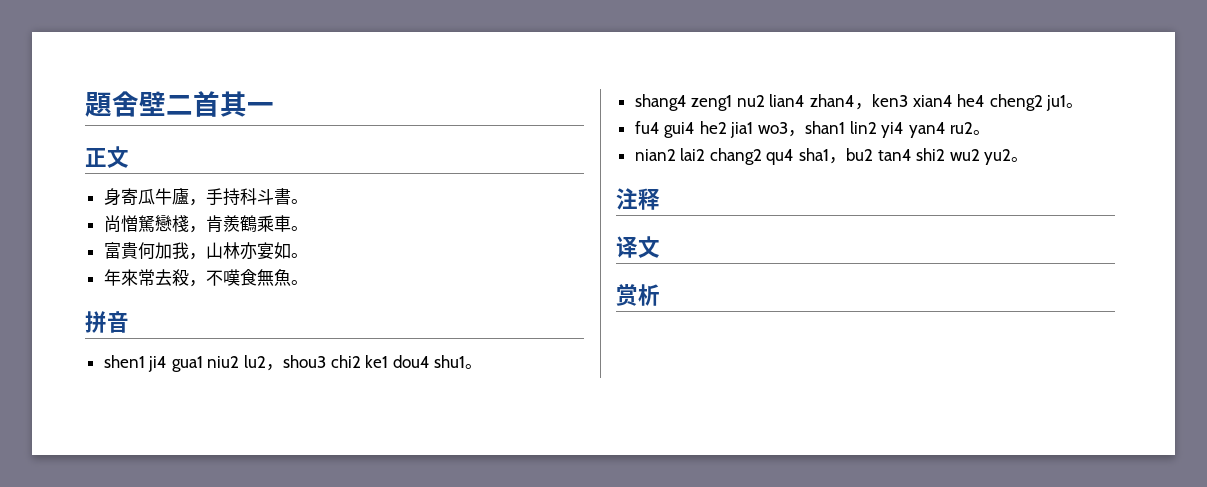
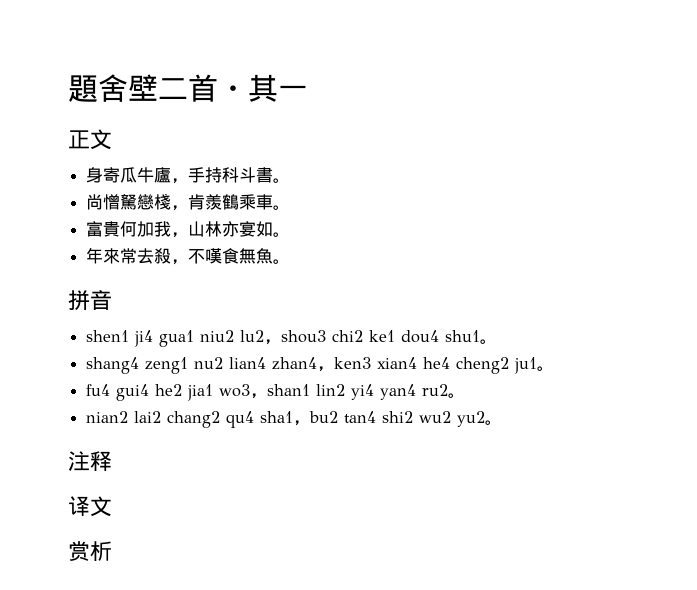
(220, 104) none -> [218,85,248,99] ・

